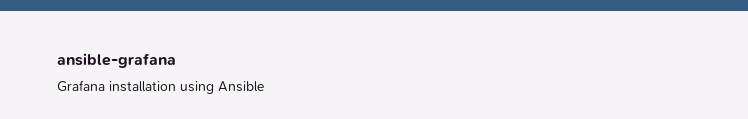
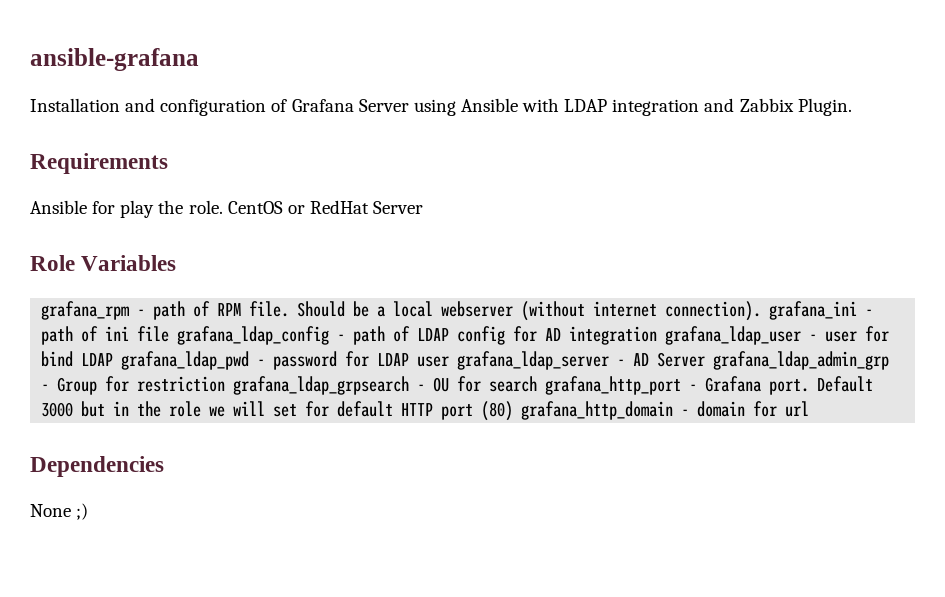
[57,80,264,94] Grafana installation using Ansible -> [30,98,852,116] [30,153,168,174] [30,200,424,218] [30,255,177,271] [41,301,874,321] [41,326,890,345] [41,351,890,370] [41,376,874,395] [41,401,810,421] [30,456,164,477] [30,503,89,520] Installation and configuration of Grafana Server using Ansible with LDAP integration and Zabbix Plugin. // Requirements // Ansible for play the role. CentOS or RedHat Server // Role Variables // grafana_rpm - path of RPM file. Should be a local webserver (without internet connection). grafana_ini - path of ini file grafana_ldap_config - path of LDAP config for AD integration grafana_ldap_user - user for bind LDAP grafana_ldap_pwd - password for LDAP user grafana_ldap_server - AD Server grafana_ldap_admin_grp - Group for restriction grafana_ldap_grpsearch - OU for search grafana_http_port - Grafana port. Default 3000 but in the role we will set for default HTTP port (80) grafana_http_domain - domain for url // Dependencies // None ;)

